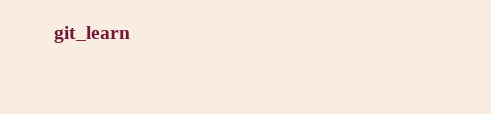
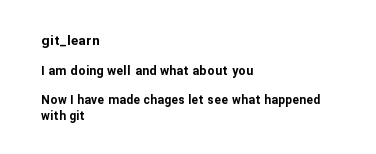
(130, 34) none -> [41,65,253,78] [41,94,320,107] [41,110,86,123] // I am doing well and what about you // Now I have made chages let see what happened with git

